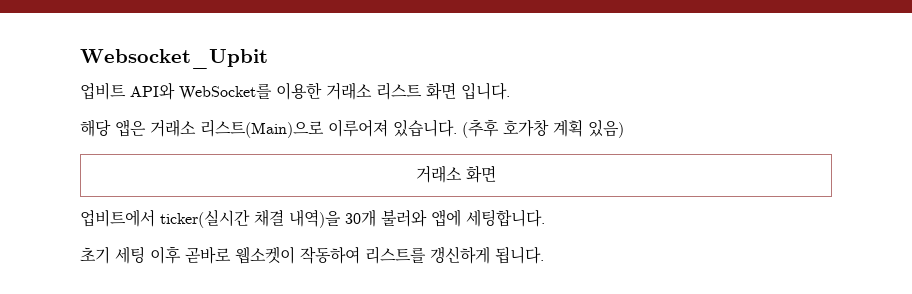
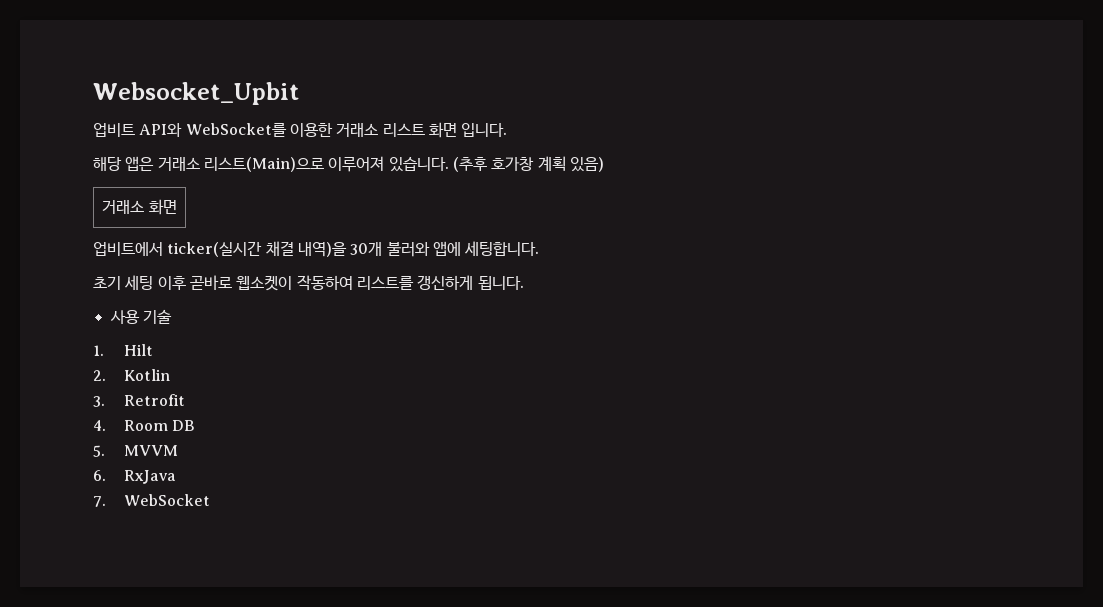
(544, 255) none -> [109,309,172,324] [93,344,153,356] [93,369,170,381] [93,394,185,407] [93,420,196,431] [93,445,178,457] [93,470,176,484] [93,494,210,507] // 사용 기술 // 1. Hilt // 2. Kotlin // 3. Retrofit // 4. Room DB // 5. MVVM // 6. RxJava // 7. WebSocket

